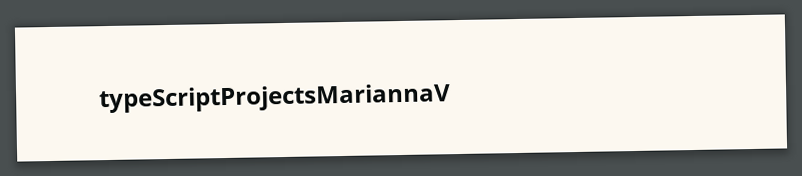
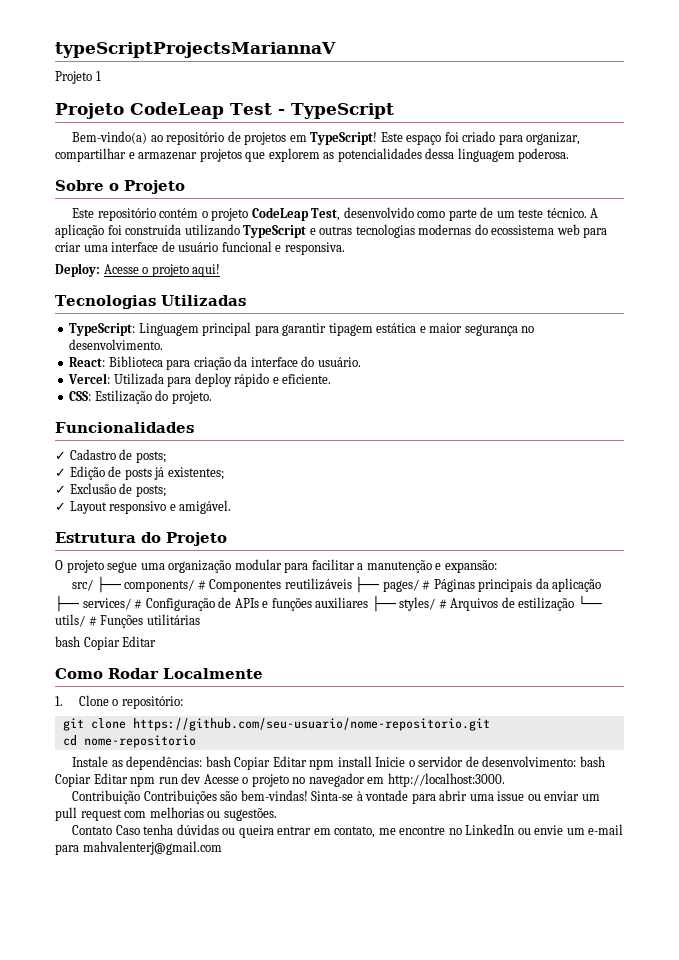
(451, 98) none -> [55,71,101,84] [55,102,394,119] [72,131,581,145] [55,148,570,162] [55,180,185,194] [72,207,599,221] [55,224,608,238] [55,241,345,255] [55,263,221,277] [55,295,246,309] [69,322,535,336] [69,339,164,350] [69,356,361,370] [68,373,332,387] [69,390,212,404] [55,422,194,433] [55,449,166,463] [55,466,224,480] [55,483,166,497] [55,500,232,514] [55,532,227,546] [55,559,497,573] [72,576,602,593] [55,595,602,612] [55,614,200,628] [55,636,157,650] [55,668,263,679] [55,695,183,709] [62,718,490,731] [62,735,196,748] [72,756,605,770] [55,773,505,787] [72,790,600,804] [55,807,277,821] [72,824,624,838] [55,841,222,855] // Projeto 1 // Projeto CodeLeap Test - TypeScript // Bem-vindo(a) ao repositório de projetos em TypeScript! Este espaço foi criado para organizar, compartilhar e armazenar projetos que explorem as potencialidades dessa linguagem poderosa. // Sobre o Projeto // Este repositório contém o projeto CodeLeap Test, desenvolvido como parte de um teste técnico. A aplicação foi construída utilizando TypeScript e outras tecnologias modernas do ecossistema web para criar uma interface de usuário funcional e responsiva. // Deploy: Acesse o projeto aqui! // Tecnologias Utilizadas // TypeScript: Linguagem principal para garantir tipagem estática e maior segurança no desenvolvimento. // React: Biblioteca para criação da interface do usuário. // Vercel: Utilizada para deploy rápido e eficiente. // CSS: Estilização do projeto. // Funcionalidades // ✓ Cadastro de posts; // ✓ Edição de posts já existentes; // ✓ Exclusão de posts; // ✓ Layout responsivo e amigável. // Estrutura do Projeto // O projeto segue uma organização modular para facilitar a manutenção e expansão: // src/ ├── components/ # Componentes reutilizáveis ├── pages/ # Páginas principais da aplicação ├── services/ # Configuração de APIs e funções auxiliares ├── styles/ # Arquivos de estilização └── utils/ # Funções utilitárias // bash Copiar Editar // Como Rodar Localmente // 1. Clone o repositório: // git clone https://github.com/seu-usuario/nome-repositorio.git // cd nome-repositorio // Instale as dependências: bash Copiar Editar npm install Inicie o servidor de desenvolvimento: bash Copiar Editar npm run dev Acesse o projeto no navegador em http://localhost:3000. // Contribuição Contribuições são bem-vindas! Sinta-se à vontade para abrir uma issue ou enviar um pull request com melhorias ou sugestões. // Contato Caso tenha dúvidas ou queira entrar em contato, me encontre no LinkedIn ou envie um e-mail para mahvalenterj@gmail.com

